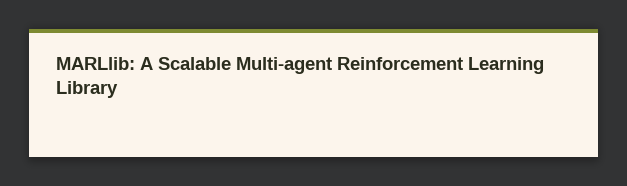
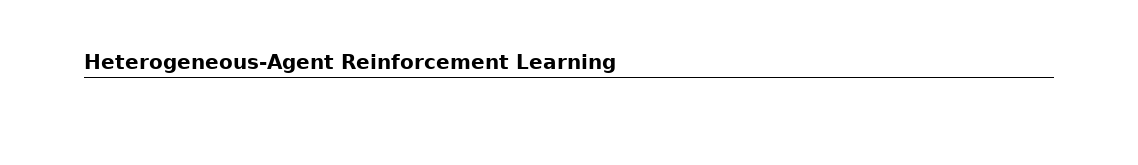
[56,57,332,74] MARLlib: A Scalable Multi-agent -> [84,54,334,73] Heterogeneous-Agent
[56,81,118,98] Library -> (616, 63) none

